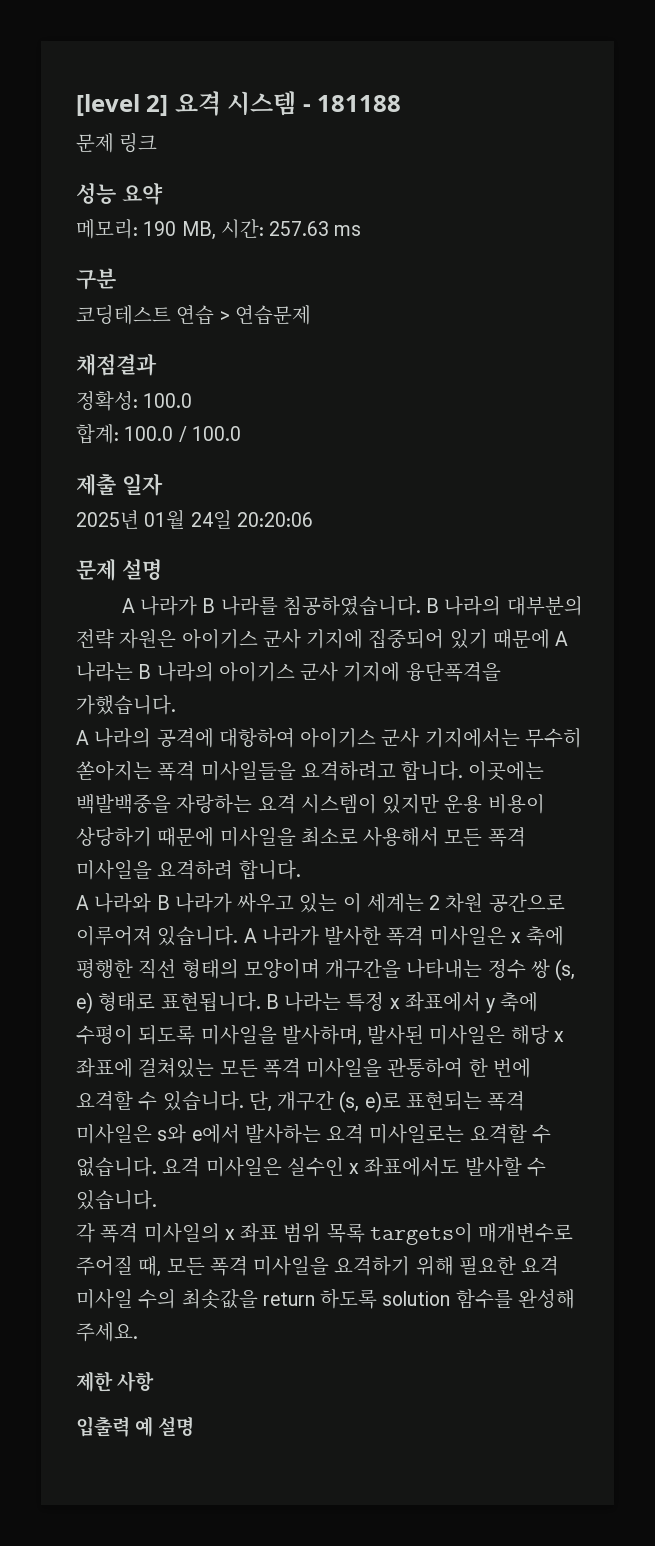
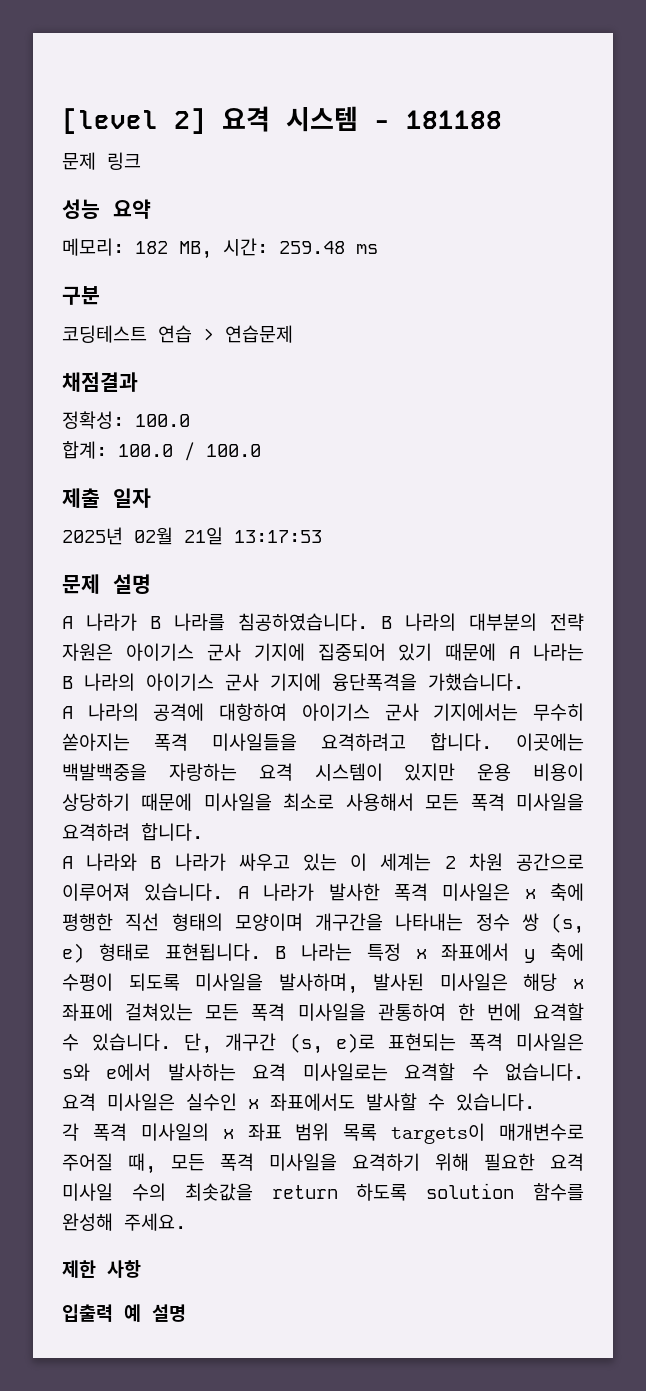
[143,221,177,236] 190 -> [135,241,168,254] 182
[269,221,330,236] 257.63 -> [279,241,345,254] 259.48
[144,509,313,529] 01월 24일 20:20:06 -> [134,527,322,545] 02월 21일 13:17:53

